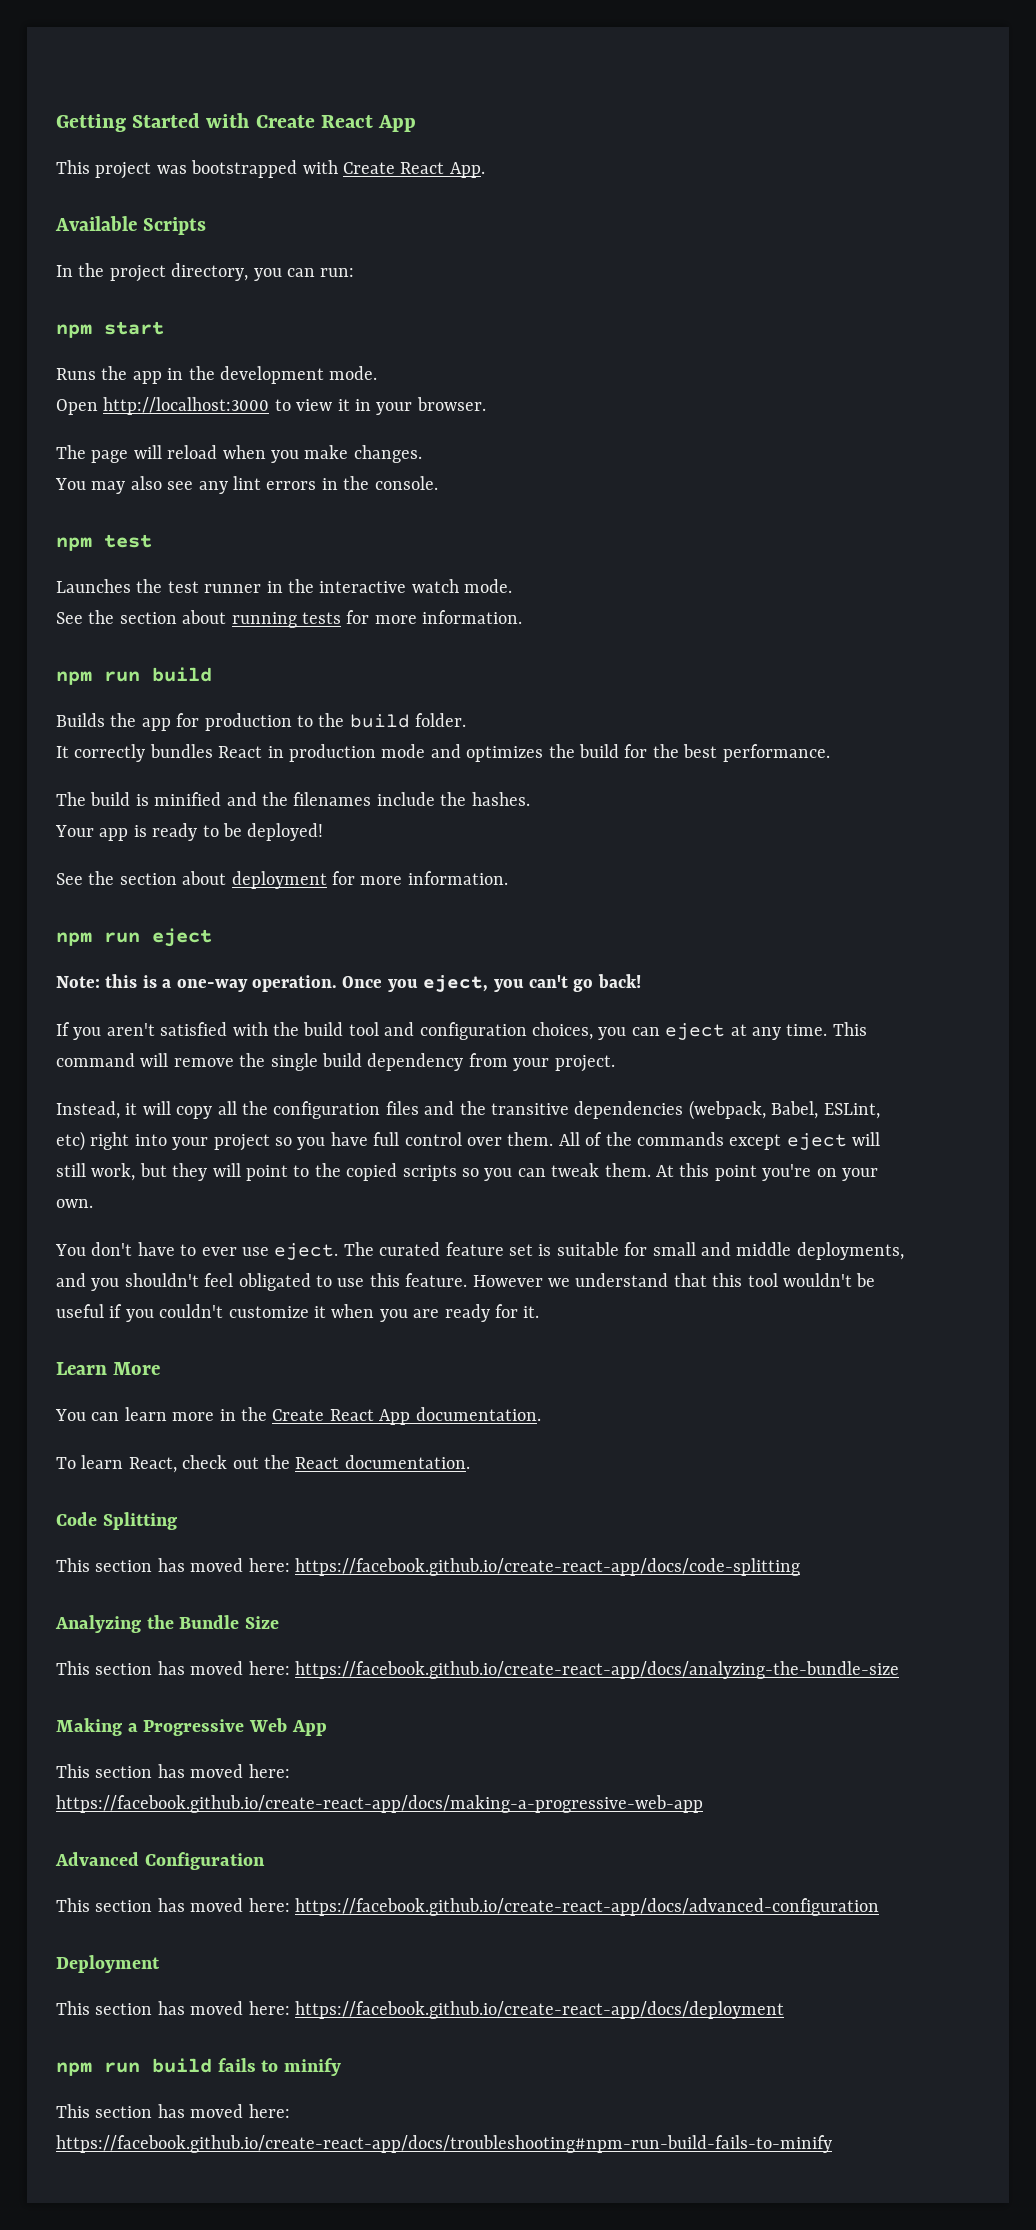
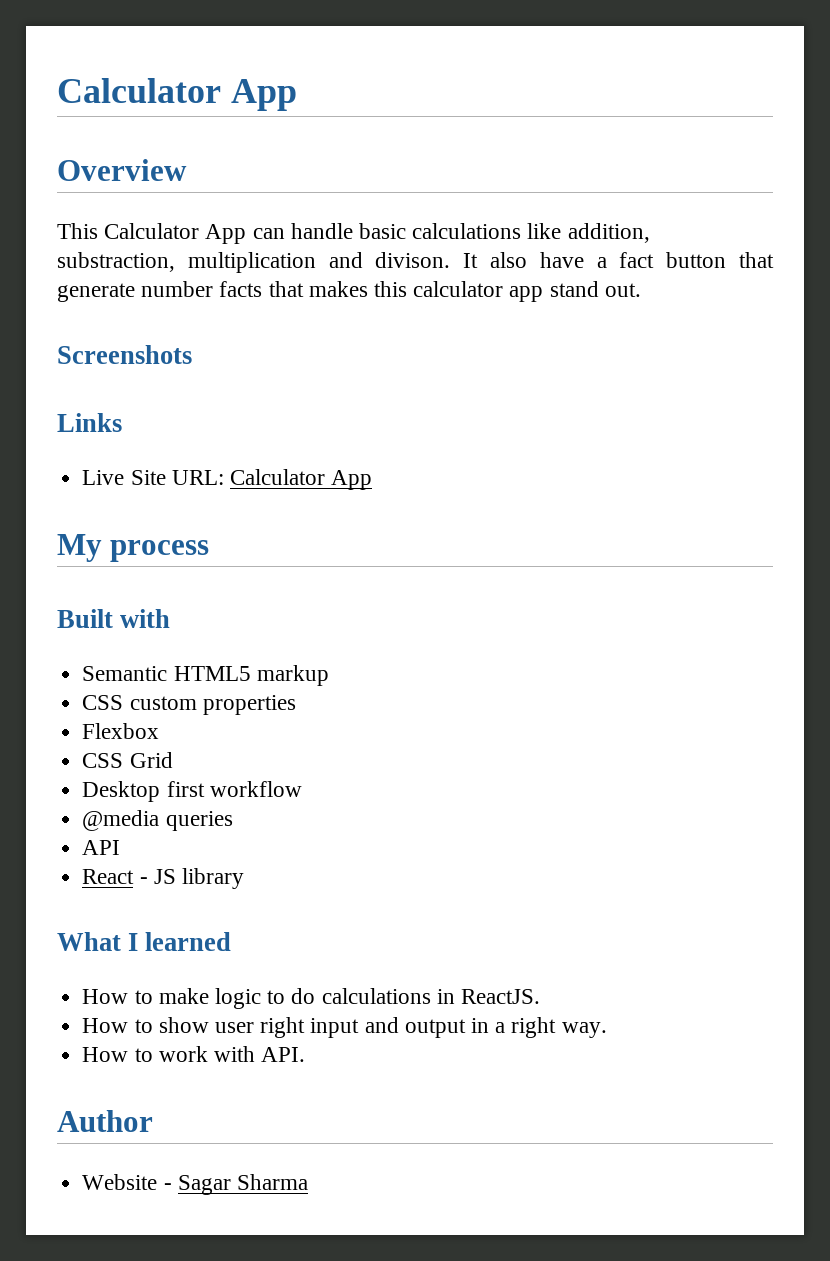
[56,113,417,132] [56,160,485,179] [55,216,206,235] [56,263,355,282] [56,321,164,338] [56,366,378,384] [56,397,486,415] [56,445,422,463] [55,476,438,494] [56,534,152,551] [56,579,513,593] [56,610,523,628] [56,667,212,685] [56,713,467,731] [56,744,830,762] [56,792,530,806] [55,823,324,841] [56,871,508,889] [56,928,212,947] [56,974,641,992] [56,1022,867,1040] [56,1053,615,1072] [56,1100,880,1120] [56,1131,881,1151] [56,1163,878,1181] [56,1199,93,1208] [55,1242,904,1260] [56,1273,876,1291] [56,1304,540,1322] [56,1362,160,1375] [55,1407,541,1425] [56,1455,470,1473] [56,1512,177,1530] [56,1558,800,1576] [55,1615,280,1633] [56,1661,899,1679] [56,1718,327,1736] [56,1764,290,1778] [56,1795,703,1813] [55,1852,265,1870] [56,1898,879,1916] [56,1955,160,1973] [56,2001,784,2019] [56,2058,342,2076] [56,2104,290,2118] [56,2135,832,2153] Getting Started with Create React App // This project was bootstrapped with Create React App. // Available Scripts // In the project directory, you can run: // npm start // Runs the app in the development mode. // Open http://localhost:3000 to view it in your browser. // The page will reload when you make changes. // You may also see any lint errors in the console. // npm test // Launches the test runner in the interactive watch mode. // See the section about running tests for more information. // npm run build // Builds the app for production to the build folder. // It correctly bundles React in production mode and optimizes the build for the best performance. // The build is minified and the filenames include the hashes. // Your app is ready to be deployed! // See the section about deployment for more information. // npm run eject // Note: this is a one-way operation. Once you eject, you can't go back! // If you aren't satisfied with the build tool and configuration choices, you can eject at any time. This command will remove the single build dependency from your project. // Instead, it will copy all the configuration files and the transitive dependencies (webpack, Babel, ESLint, etc) right into your project so you have full control over them. All of the commands except eject will still work, but they will point to the copied scripts so you can tweak them. At this point you're on your own. // You don't have to ever use eject. The curated feature set is suitable for small and middle deployments, and you shouldn't feel obligated to use this feature. However we understand that this tool wouldn't be useful if you couldn't customize it when you are ready for it. // Learn More // You can learn more in the Create React App documentation. // To learn React, check out the React documentation. // Code Splitting // This section has moved here: https://facebook.github.io/create-react-app/docs/code-splitting // Analyzing the Bundle Size // This section has moved here: https://facebook.github.io/create-react-app/docs/analyzing-the-bundle-size // Making a Progressive Web App // This section has moved here: https://facebook.github.io/create-react-app/docs/making-a-progressive-web-app // Advanced Configuration // This section has moved here: https://facebook.github.io/create-react-app/docs/advanced-configuration // Deployment // This section has moved here: https://facebook.github.io/create-react-app/docs/deployment // npm run build fails to minify // This section has moved here: https://facebook.github.io/create-react-app/docs/troubleshooting#npm-run-build-fails-to-minify -> [57,78,297,111] [57,159,187,181] [57,223,650,244] [57,252,774,273] [57,281,641,302] [57,345,192,364] [57,413,122,432] [82,469,373,490] [57,534,210,562] [57,609,171,628] [82,665,329,686] [82,695,296,715] [82,723,160,739] [82,752,173,768] [82,781,302,802] [82,810,233,831] [82,840,121,855] [82,868,244,889] [57,932,232,951] [82,988,540,1009] [82,1017,607,1038] [82,1046,306,1062] [57,1110,153,1132] [82,1174,308,1195] Calculator App // Overview // This Calculator App can handle basic calculations like addition, substraction, multiplication and divison. It also have a fact button that generate number facts that makes this calculator app stand out. // Screenshots // Links // Live Site URL: Calculator App // My process // Built with // Semantic HTML5 markup // CSS custom properties // Flexbox // CSS Grid // Desktop first workflow // @media queries // API // React - JS library // What I learned // How to make logic to do calculations in ReactJS. // How to show user right input and output in a right way. // How to work with API. // Author // Website - Sagar Sharma

